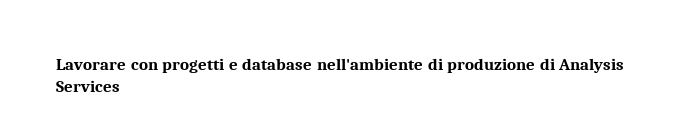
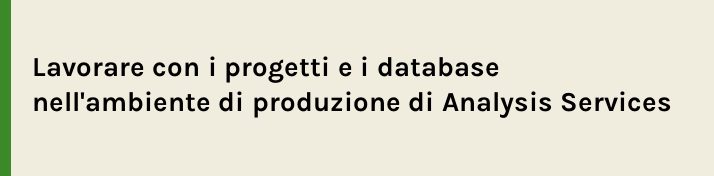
(158, 66) none -> [207,56,217,76] i
(238, 66) none -> [360,56,370,76] i

